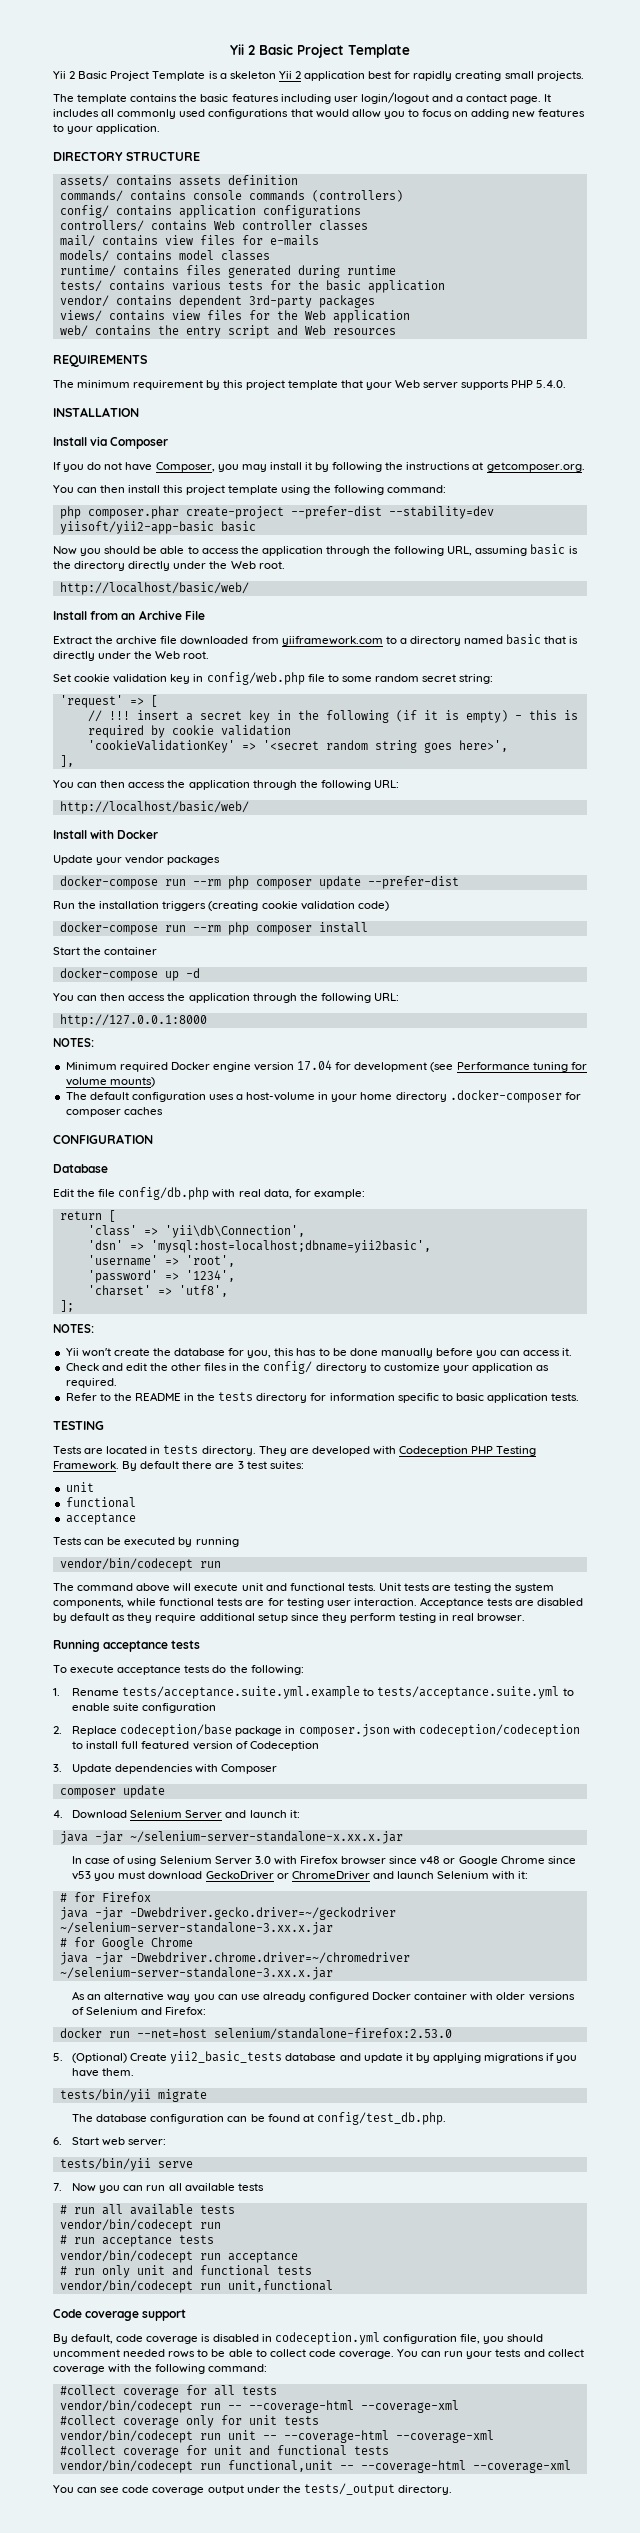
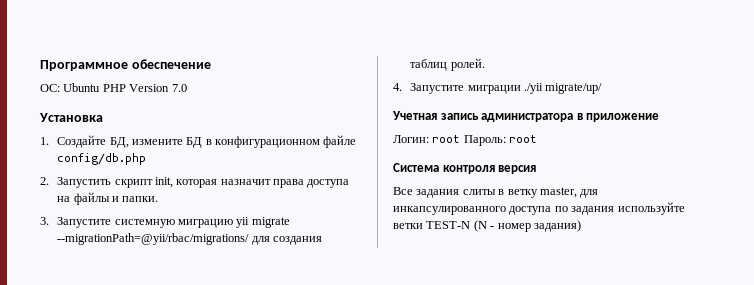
[230,44,410,58] [53,71,584,81] [53,92,552,104] [53,109,586,119] [53,124,161,134] [53,152,200,161] [59,175,298,187] [59,190,403,202] [59,205,361,218] [59,220,368,232] [59,235,319,247] [59,250,270,262] [59,265,396,278] [59,280,445,293] [59,295,375,308] [59,310,410,323] [59,325,396,338] [53,355,147,367] [53,380,567,390] [53,407,139,417] [53,436,169,449] [53,462,585,472] [53,485,447,495] [59,506,494,519] [59,521,256,534] [53,544,578,556] [53,561,285,571] [59,582,249,595] [53,610,205,620] [53,634,579,646] [53,651,210,661] [53,672,494,685] [59,695,158,708] [87,710,578,723] [87,725,291,738] [87,740,508,753] [59,755,74,767] [53,780,399,790] [59,801,249,814] [53,829,159,839] [53,855,221,865] [59,876,459,889] [53,901,389,911] [59,922,368,935] [53,947,158,955] [59,968,200,981] [53,993,399,1003] [59,1014,207,1027] [53,1038,94,1047] [65,1060,587,1072] [65,1077,155,1087] [65,1090,581,1103] [65,1107,163,1117] [53,1134,153,1144] [53,1164,108,1173] [53,1187,365,1200] [59,1210,116,1222] [87,1225,305,1238] [87,1240,431,1253] [87,1255,235,1267] [87,1270,235,1283] [87,1285,228,1297] [59,1300,74,1312] [53,1324,94,1333] [65,1348,573,1358] [65,1361,550,1374] [65,1378,117,1388] [65,1392,580,1403] [53,1421,104,1430] [53,1445,537,1456] [53,1461,304,1471] [65,1482,94,1492] [65,1497,136,1508] [65,1513,136,1525] [53,1537,239,1547] [59,1558,221,1571] [53,1583,555,1593] [53,1597,584,1608] [53,1613,526,1623] [53,1639,201,1652] [53,1665,304,1675] [53,1686,574,1699] [72,1703,217,1713] [53,1724,580,1737] [72,1741,319,1751] [53,1764,278,1774] [59,1785,165,1798] [53,1810,300,1819] [59,1831,403,1844] [72,1856,576,1866] [72,1871,529,1881] [59,1892,151,1902] [59,1907,396,1920] [59,1922,333,1935] [59,1937,193,1950] [59,1952,410,1965] [59,1967,333,1980] [72,1991,575,2002] [72,2007,207,2015] [59,2028,452,2040] [53,2051,578,2064] [72,2068,135,2077] [59,2089,207,2102] [72,2112,446,2125] [53,2137,167,2146] [59,2158,193,2171] [53,2183,264,2193] [59,2204,235,2215] [59,2219,221,2232] [59,2235,214,2247] [59,2250,298,2263] [59,2265,312,2278] [59,2280,333,2293] [53,2309,187,2321] [53,2332,544,2345] [53,2349,584,2359] [53,2364,268,2374] [59,2385,277,2398] [59,2400,459,2413] [59,2415,319,2428] [59,2430,494,2443] [59,2445,389,2458] [59,2460,571,2473] [53,2483,452,2496] Yii 2 Basic Project Template // Yii 2 Basic Project Template is a skeleton Yii 2 application best for rapidly creating small projects. // The template contains the basic features including user login/logout and a contact page. It includes all commonly used configurations that would allow you to focus on adding new features to your application. // DIRECTORY STRUCTURE // assets/ contains assets definition // commands/ contains console commands (controllers) // config/ contains application configurations // controllers/ contains Web controller classes // mail/ contains view files for e-mails // models/ contains model classes // runtime/ contains files generated during runtime // tests/ contains various tests for the basic application // vendor/ contains dependent 3rd-party packages // views/ contains view files for the Web application // web/ contains the entry script and Web resources // REQUIREMENTS // The minimum requirement by this project template that your Web server supports PHP 5.4.0. // INSTALLATION // Install via Composer // If you do not have Composer, you may install it by following the instructions at getcomposer.org. // You can then install this project template using the following command: // php composer.phar create-project --prefer-dist --stability=dev yiisoft/yii2-app-basic basic // Now you should be able to access the application through the following URL, assuming basic is the directory directly under the Web root. // http://localhost/basic/web/ // Install from an Archive File // Extract the archive file downloaded from yiiframework.com to a directory named basic that is directly under the Web root. // Set cookie validation key in config/web.php file to some random secret string: // 'request' => [ // // !!! insert a secret key in the following (if it is empty) - this is required by cookie validation // 'cookieValidationKey' => '<secret random string goes here>', // ], // You can then access the application through the following URL: // http://localhost/basic/web/ // Install with Docker // Update your vendor packages // docker-compose run --rm php composer update --prefer-dist // Run the installation triggers (creating cookie validation code) // docker-compose run --rm php composer install // Start the container // docker-compose up -d // You can then access the application through the following URL: // http://127.0.0.1:8000 // NOTES: // Minimum required Docker engine version 17.04 for development (see Performance tuning for volume mounts) // The default configuration uses a host-volume in your home directory .docker-composer for composer caches // CONFIGURATION // Database // Edit the file config/db.php with real data, for example: // return [ // 'class' => 'yii\db\Connection', // 'dsn' => 'mysql:host=localhost;dbname=yii2basic', // 'username' => 'root', // 'password' => '1234', // 'charset' => 'utf8', // ]; // NOTES: // Yii won't create the database for you, this has to be done manually before you can access it. // Check and edit the other files in the config/ directory to customize your application as required. // Refer to the README in the tests directory for information specific to basic application tests. // TESTING // Tests are located in tests directory. They are developed with Codeception PHP Testing Framework. By default there are 3 test suites: // unit // functional // acceptance // Tests can be executed by running // vendor/bin/codecept run // The command above will execute unit and functional tests. Unit tests are testing the system components, while functional tests are for testing user interaction. Acceptance tests are disabled by default as they require additional setup since they perform testing in real browser. // Running acceptance tests // To execute acceptance tests do the following: // 1. Rename tests/acceptance.suite.yml.example to tests/acceptance.suite.yml to enable suite configuration // 2. Replace codeception/base package in composer.json with codeception/codeception to install full featured version of Codeception // 3. Update dependencies with Composer // composer update // 4. Download Selenium Server and launch it: // java -jar ~/selenium-server-standalone-x.xx.x.jar // In case of using Selenium Server 3.0 with Firefox browser since v48 or Google Chrome since v53 you must download GeckoDriver or ChromeDriver and launch Selenium with it: // # for Firefox // java -jar -Dwebdriver.gecko.driver=~/geckodriver ~/selenium-server-standalone-3.xx.x.jar // # for Google Chrome // java -jar -Dwebdriver.chrome.driver=~/chromedriver ~/selenium-server-standalone-3.xx.x.jar // As an alternative way you can use already configured Docker container with older versions of Selenium and Firefox: // docker run --net=host selenium/standalone-firefox:2.53.0 // 5. (Optional) Create yii2_basic_tests database and update it by applying migrations if you have them. // tests/bin/yii migrate // The database configuration can be found at config/test_db.php. // 6. Start web server: // tests/bin/yii serve // 7. Now you can run all available tests // # run all available tests // vendor/bin/codecept run // # run acceptance tests // vendor/bin/codecept run acceptance // # run only unit and functional tests // vendor/bin/codecept run unit,functional // Code coverage support // By default, code coverage is disabled in codeception.yml configuration file, you should uncomment needed rows to be able to collect code coverage. You can run your tests and collect coverage with the following command: // #collect coverage for all tests // vendor/bin/codecept run -- --coverage-html --coverage-xml // #collect coverage only for unit tests // vendor/bin/codecept run unit -- --coverage-html --coverage-xml // #collect coverage for unit and functional tests // vendor/bin/codecept run functional,unit -- --coverage-html --coverage-xml // You can see code coverage output under the tests/_output directory. -> [40,59,211,71] [40,83,187,92] [39,113,103,122] [40,135,357,148] [57,153,147,165] [40,177,350,188] [57,192,159,205] [40,217,290,228] [57,233,322,245] [410,58,485,71] [393,83,603,94] [392,111,660,122] [393,135,538,146] [393,163,537,174] [393,187,599,198] [393,202,685,215] [393,220,581,232] Программное обеспечение // ОС: Ubuntu PHP Version 7.0 // Установка // 1. Создайте БД, измените БД в конфигурационном файле config/db.php // 2. Запустить скрипт init, которая назначит права доступа на файлы и папки. // 3. Запустите системную миграцию yii migrate --migrationPath=@yii/rbac/migrations/ для создания таблиц ролей. // 4. Запустите миграции ./yii migrate/up/ // Учетная запись администратора в приложение // Логин: root Пароль: root // Система контроля версия // Все задания слиты в ветку master, для инкапсулированного доступа по задания используйте ветки TEST-N (N - номер задания)

